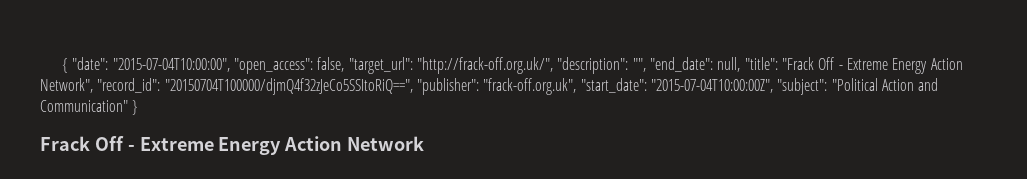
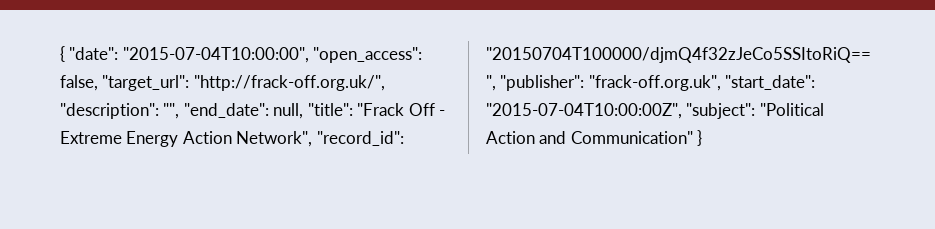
[40,136,425,155] // Frack Off - Extreme Energy Action Network -> (703, 138) none

